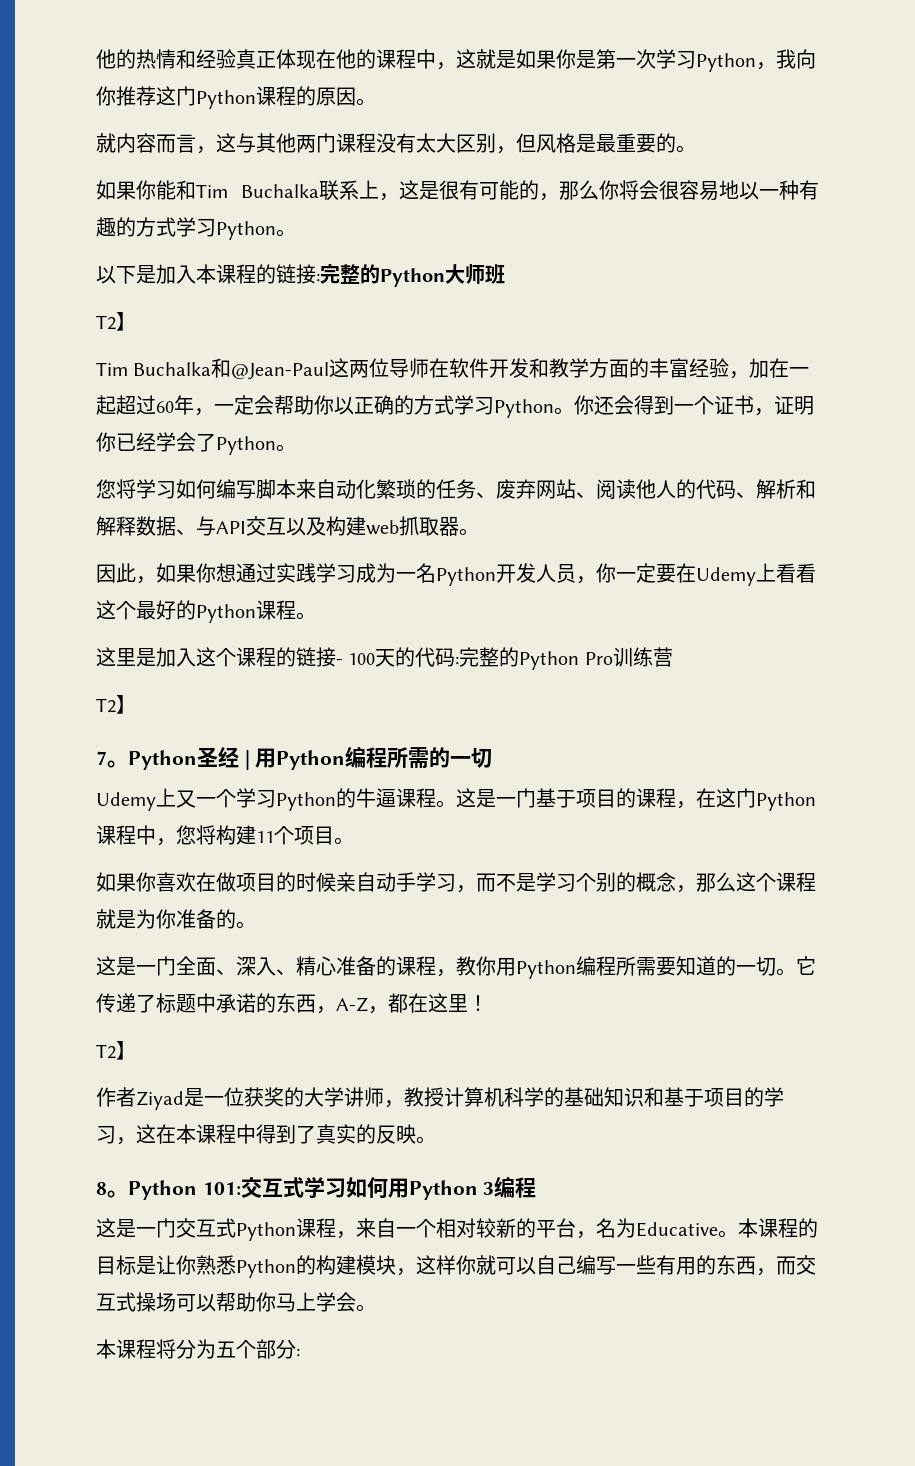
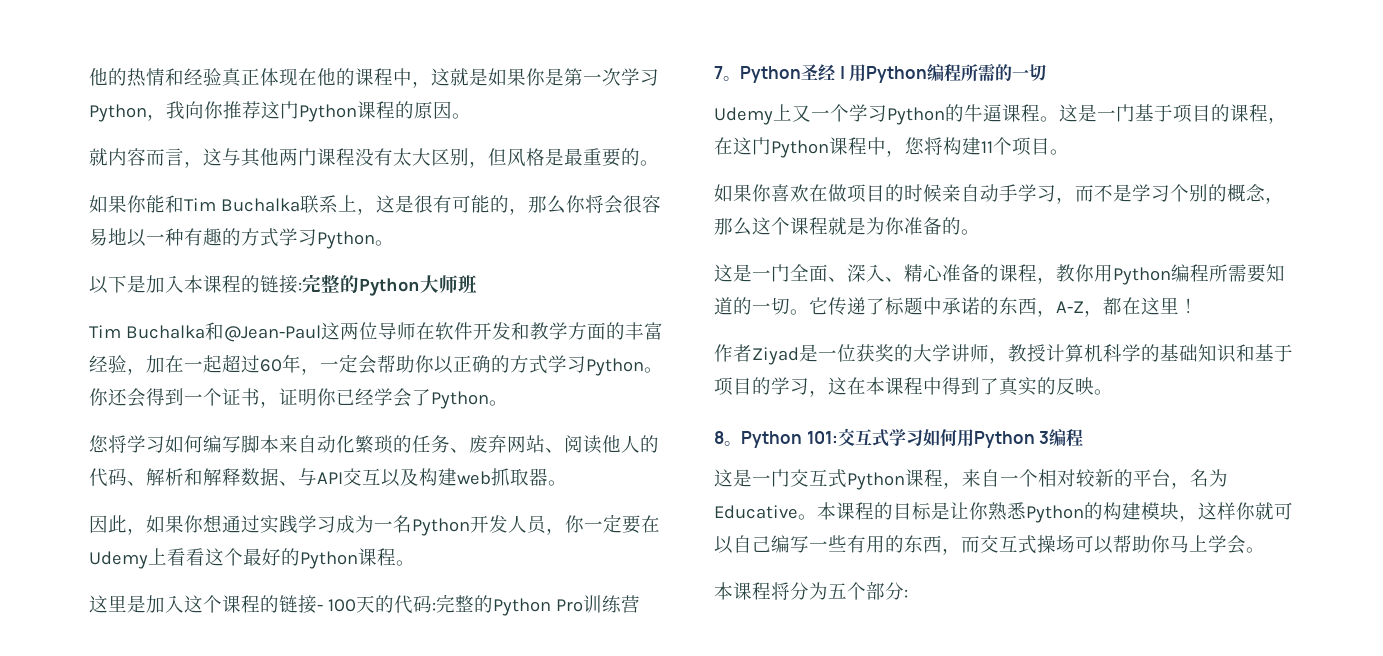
[96,312,136,331] // T2】 -> (477, 284) none
[96,695,136,714] // T2】 -> (640, 604) none
[96,1041,136,1060] // T2】 -> (1198, 305) none

